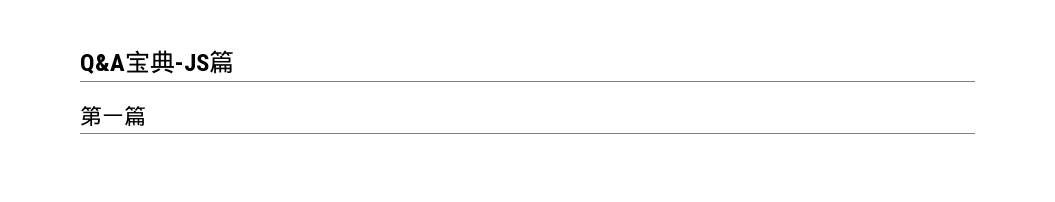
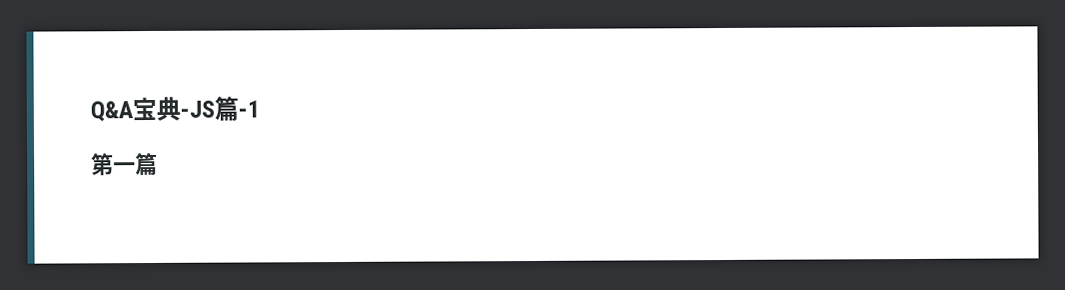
(234, 62) none -> [238,100,260,118] -1

